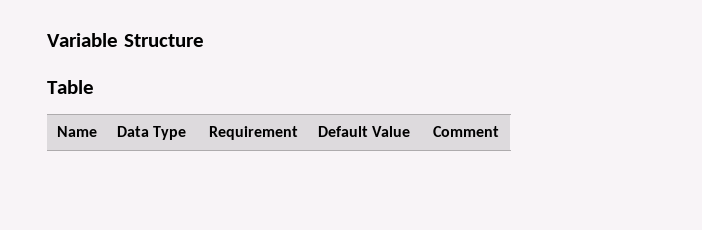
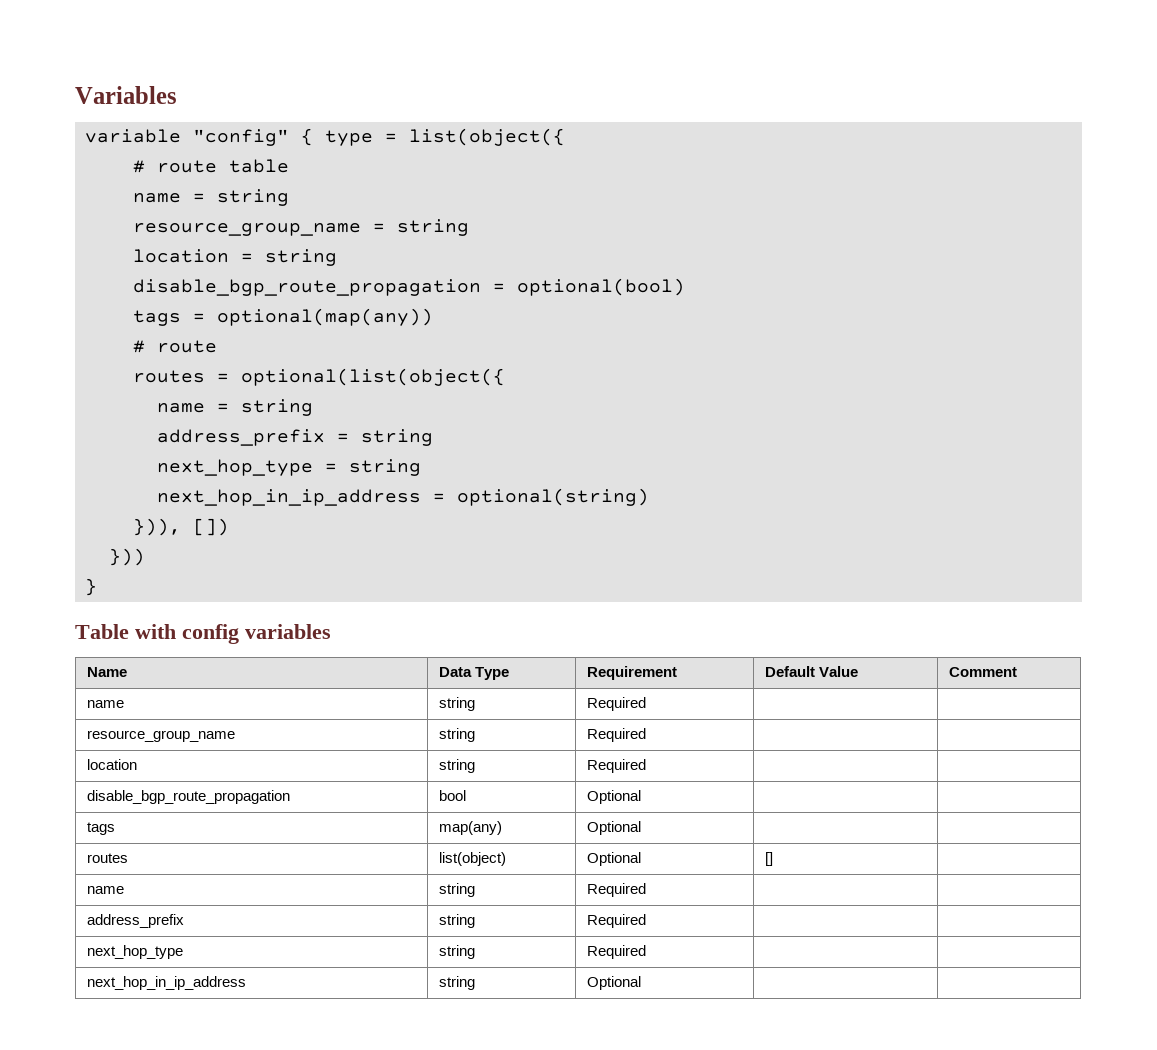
[47,33,204,47] [47,80,94,94] Variable Structure // Table -> [75,86,177,104] [84,128,565,146] [132,159,289,173] [132,189,289,206] [132,219,469,236] [132,249,337,266] [132,278,685,296] [132,308,433,326] [132,340,217,353] [132,368,505,386] [156,399,313,416] [156,429,433,446] [156,459,421,476] [156,488,649,506] [132,518,229,536] [108,548,145,566] [84,578,97,596] [75,624,331,644] Variables // variable "config" { type = list(object({ // # route table // name = string // resource_group_name = string // location = string // disable_bgp_route_propagation = optional(bool) // tags = optional(map(any)) // # route // routes = optional(list(object({ // name = string // address_prefix = string // next_hop_type = string // next_hop_in_ip_address = optional(string) // })), []) // })) // } // Table with config variables
(499, 131) none -> [86,700,124,708] [438,697,475,711] [586,697,646,711] [86,730,235,742] [438,728,475,742] [586,728,646,742] [86,759,137,770] [438,759,475,773] [586,759,646,773] [86,790,290,804] [438,790,466,801] [586,790,641,804] [86,822,115,835] [438,821,502,835] [586,821,641,835] [86,853,128,863] [438,852,506,866] [586,852,641,866] [764,852,773,866] [86,886,124,894] [438,883,475,897] [586,883,646,897] [86,914,184,928] [438,914,475,928] [586,914,646,928] [86,945,183,959] [438,945,475,959] [586,945,646,959] [86,976,246,990] [438,976,475,990] [586,976,641,990] // name | string | Required | | // resource_group_name | string | Required | | // location | string | Required | | // disable_bgp_route_propagation | bool | Optional | | // tags | map(any) | Optional | | // routes | list(object) | Optional | [] | // name | string | Required | | // address_prefix | string | Required | | // next_hop_type | string | Required | | // next_hop_in_ip_address | string | Optional | |

